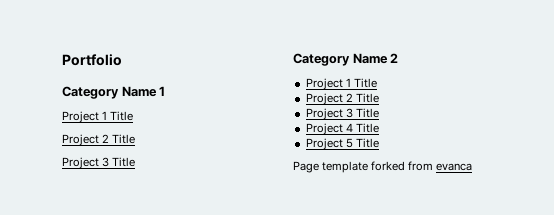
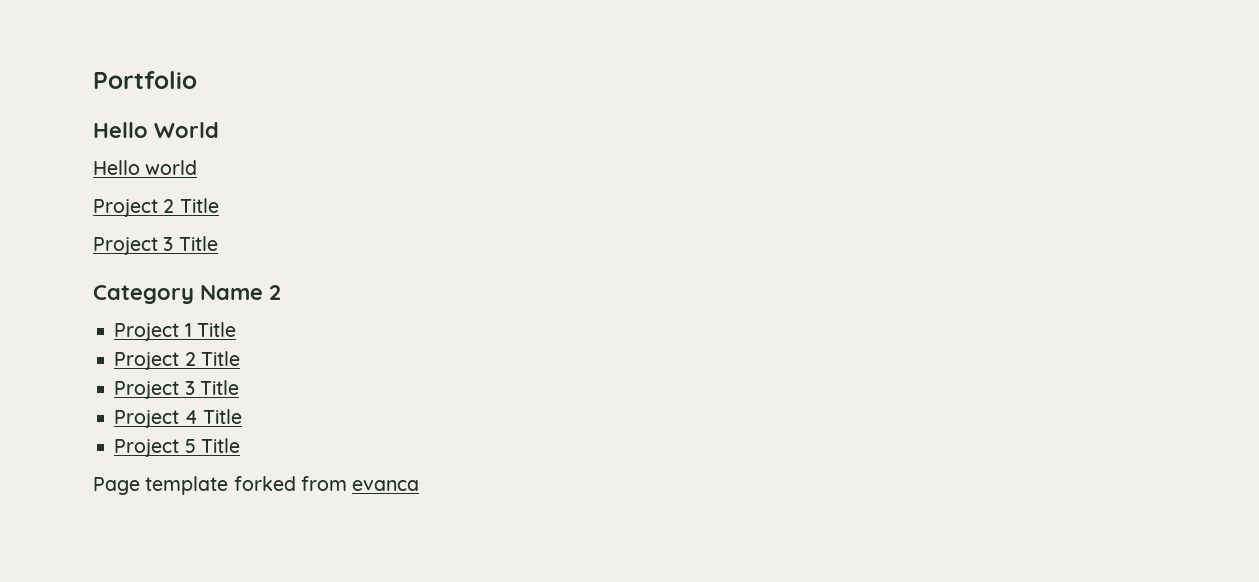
[62,86,166,99] [62,111,134,123] Category Name 1 // Project 1 Title -> [93,122,219,138] [93,160,198,175] Hello World // Hello world

